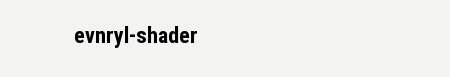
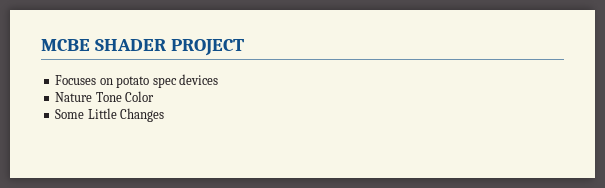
[74,26,198,48] evnryl-shader -> [41,39,244,56] [55,74,219,88] [55,91,155,102] [55,108,165,122] MCBE SHADER PROJECT // Focuses on potato spec devices // Nature Tone Color // Some Little Changes

